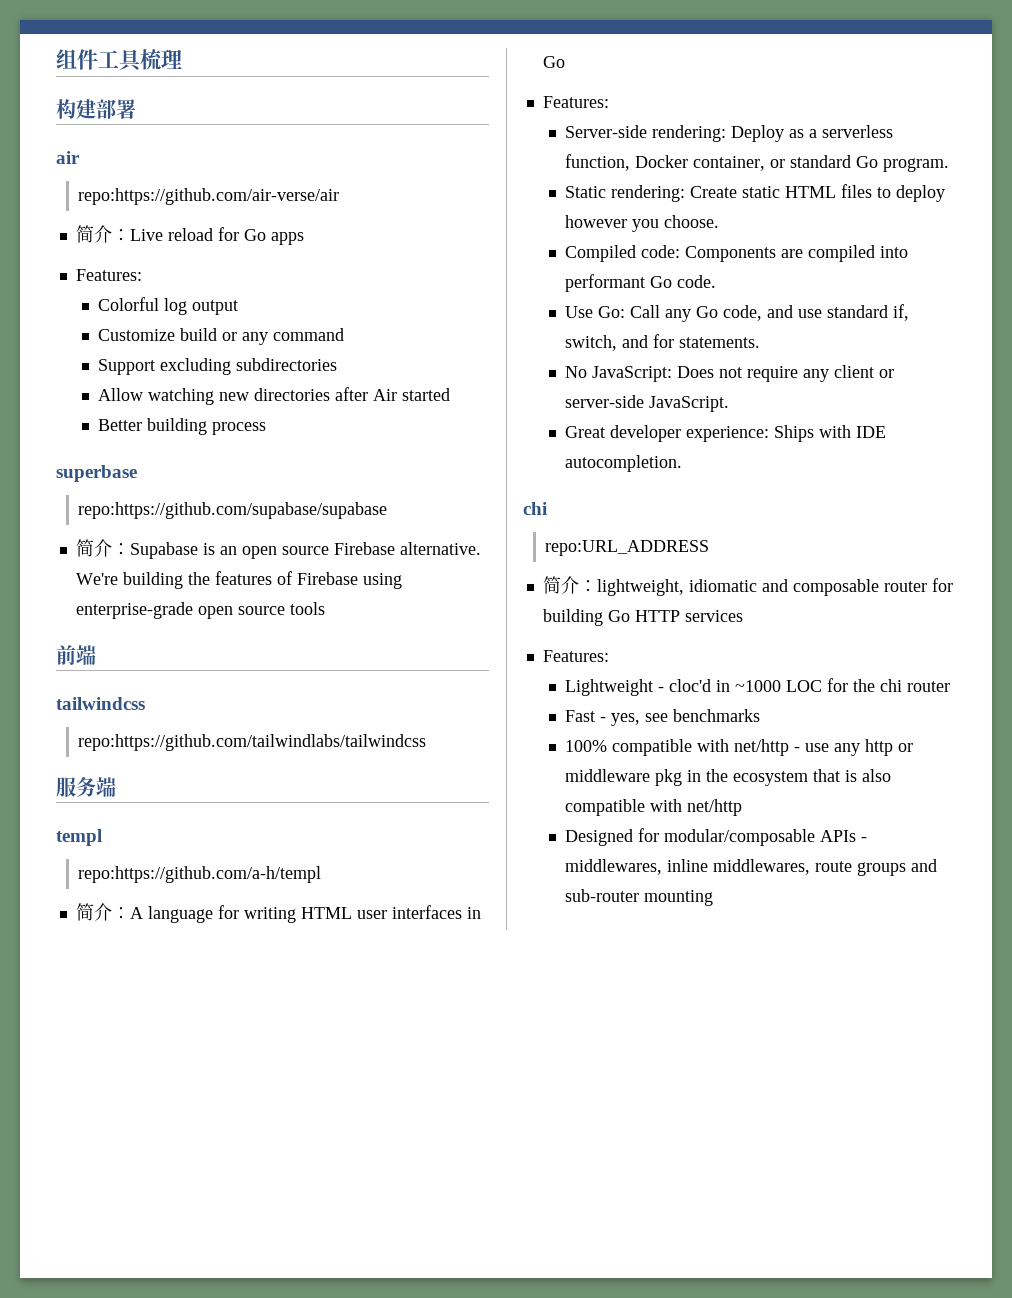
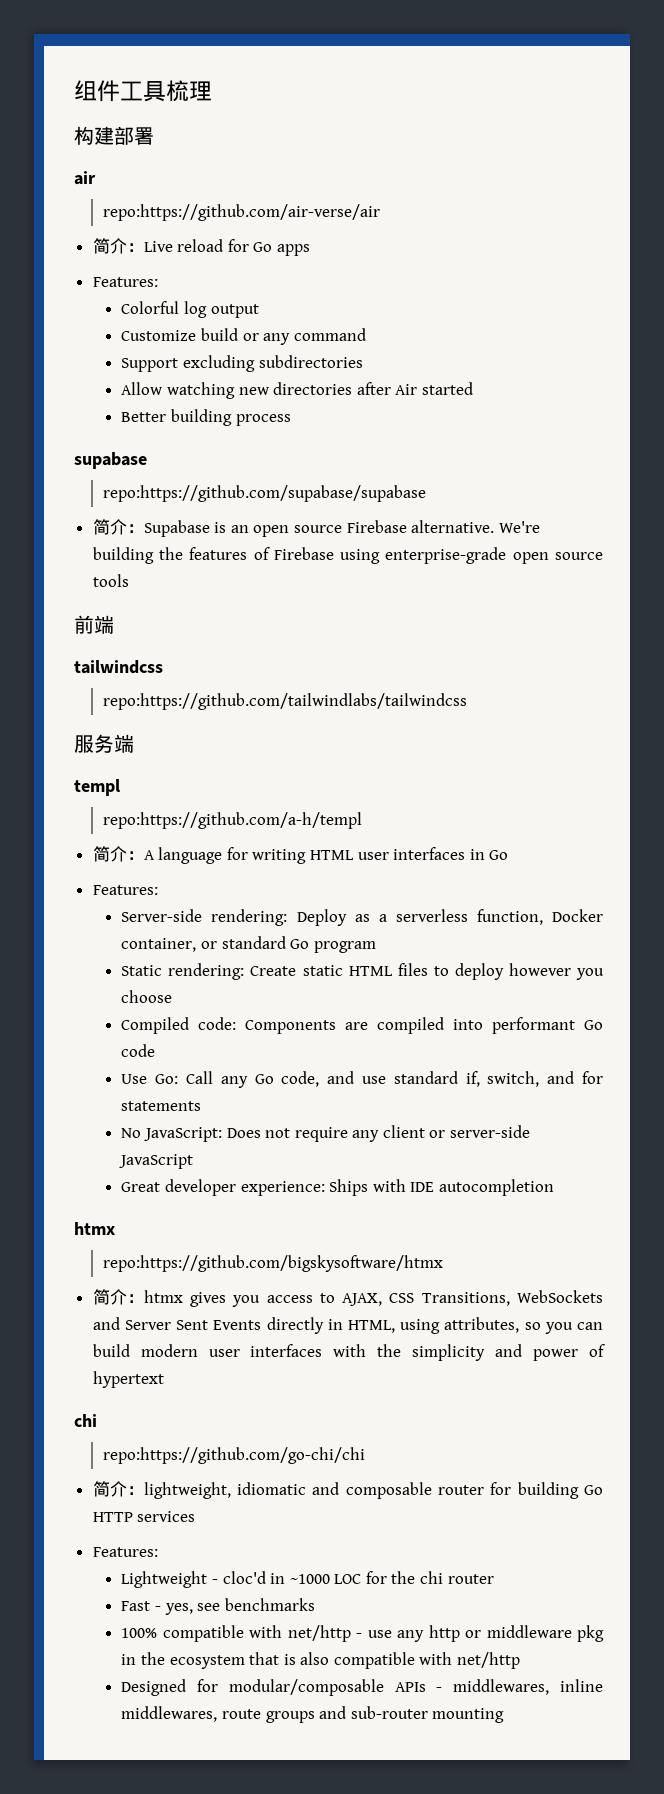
[56,465,137,482] superbase -> [74,452,147,469] supabase
[883,158,950,172] program. -> [313,941,376,953] program
[664,215,720,228] choose. -> [121,990,173,1003] choose
[677,275,717,288] code. -> [121,1044,156,1057] code
[679,337,761,348] statements. -> [121,1101,202,1111] statements
[649,396,730,412] JavaScript. -> [119,1154,194,1169] JavaScript
[565,455,683,472] autocompletion. -> [438,1179,554,1196] [74,1222,115,1235] [102,1255,443,1272] [92,1289,604,1307] [92,1317,603,1334] [92,1344,605,1361] [92,1371,164,1388] autocompletion // htmx // repo:https://github.com/bigskysoftware/htmx // 简介：htmx gives you access to AJAX, CSS Transitions, WebSockets and Server Sent Events directly in HTML, using attributes, so you can build modern user interfaces with the simplicity and power of hypertext
[545,540,710,556] repo:URL_ADDRESS -> [102,1447,365,1464] repo:https://github.com/go-chi/chi

